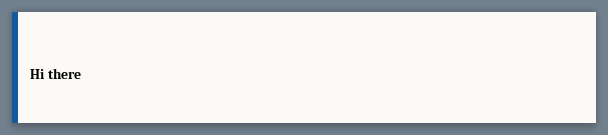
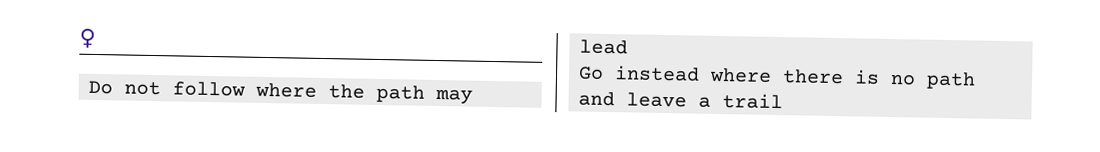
[30,68,81,79] Hi there -> [79,27,96,48] [87,80,473,105] [578,39,628,55] [577,65,976,90] [577,91,783,110] ♀ // Do not follow where the path may lead // Go instead where there is no path and leave a trail

